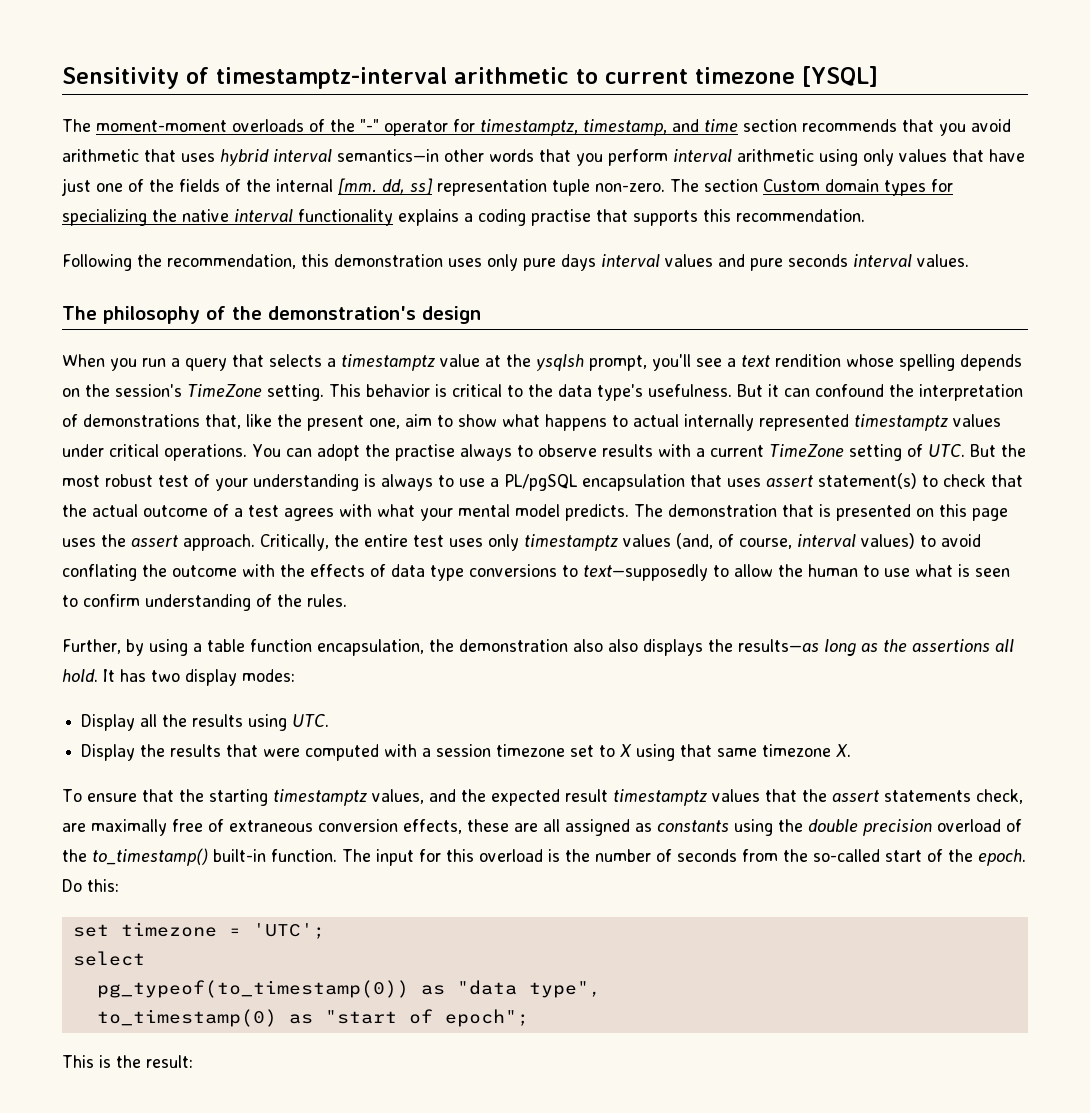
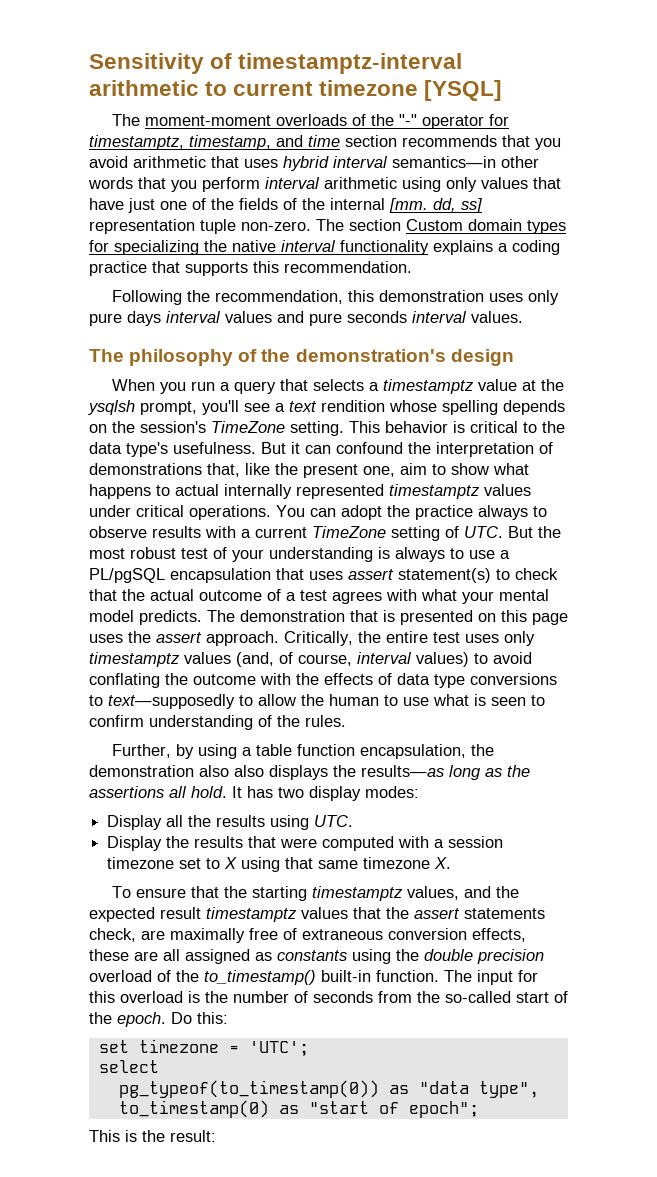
[531,209,591,226] practise -> [89,261,147,276] practice
[394,444,455,461] practise -> [415,505,473,520] practice

